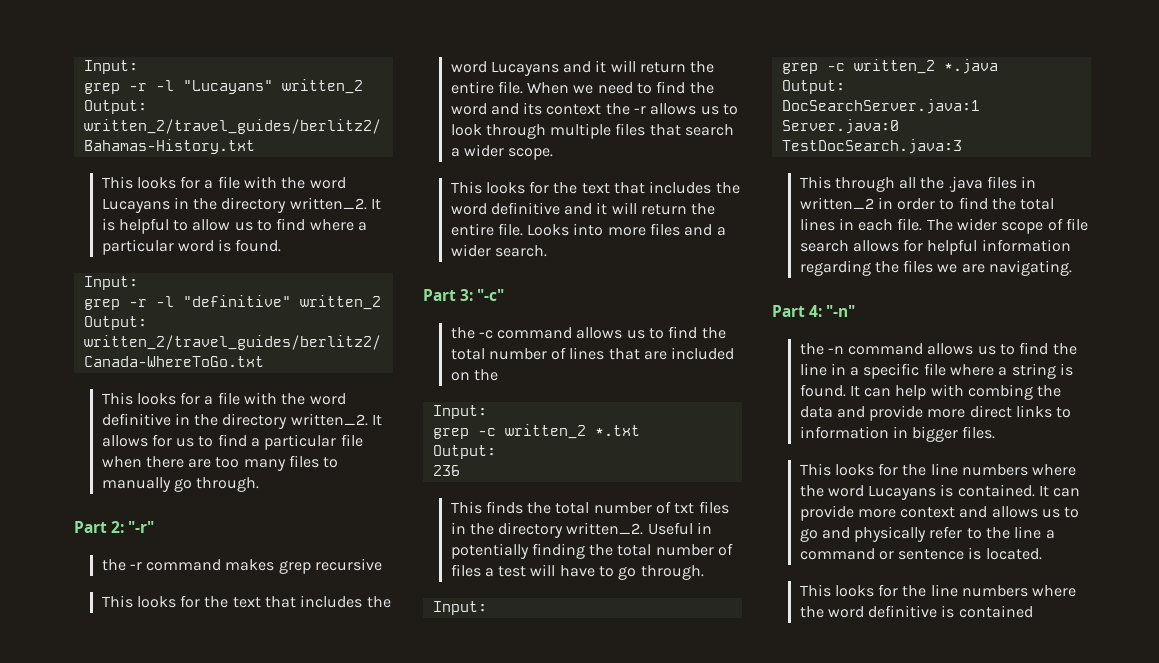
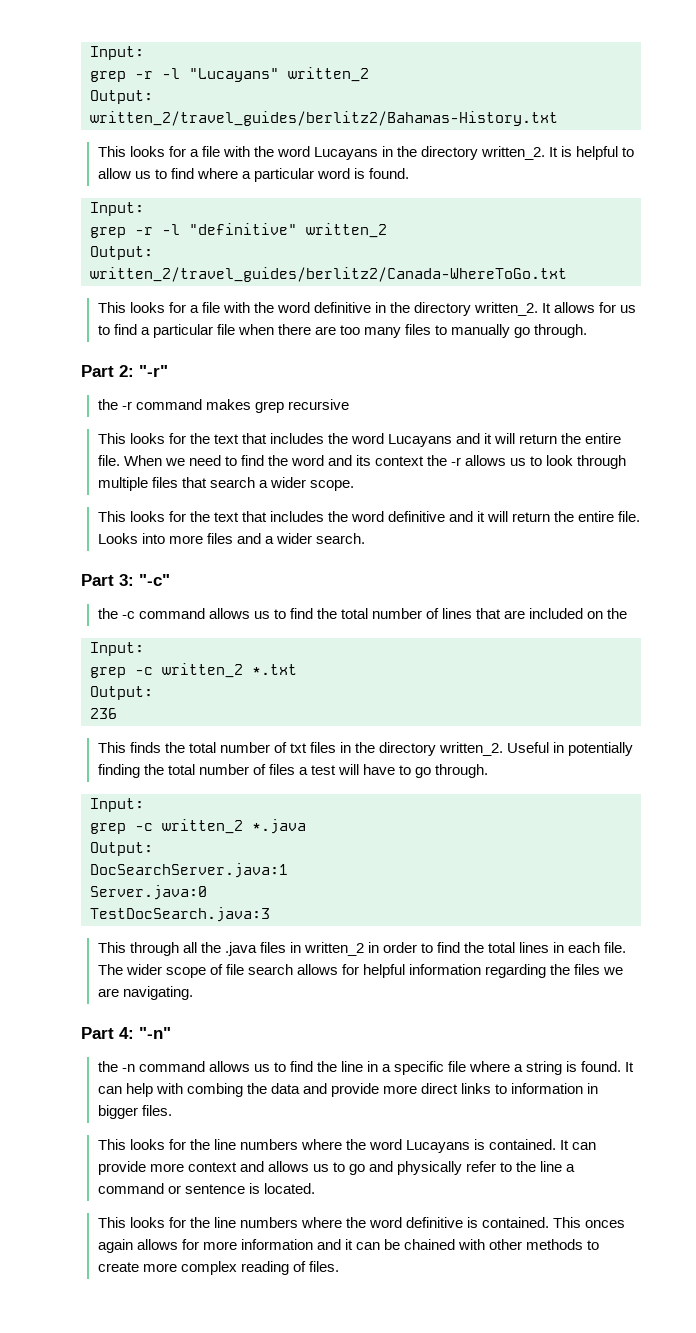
[958,605,1033,618] contained -> [482,1217,626,1228] [97,1239,600,1253] [97,1261,339,1275] contained. This onces again allows for more information and it can be chained with other methods to create more complex reading of files.

